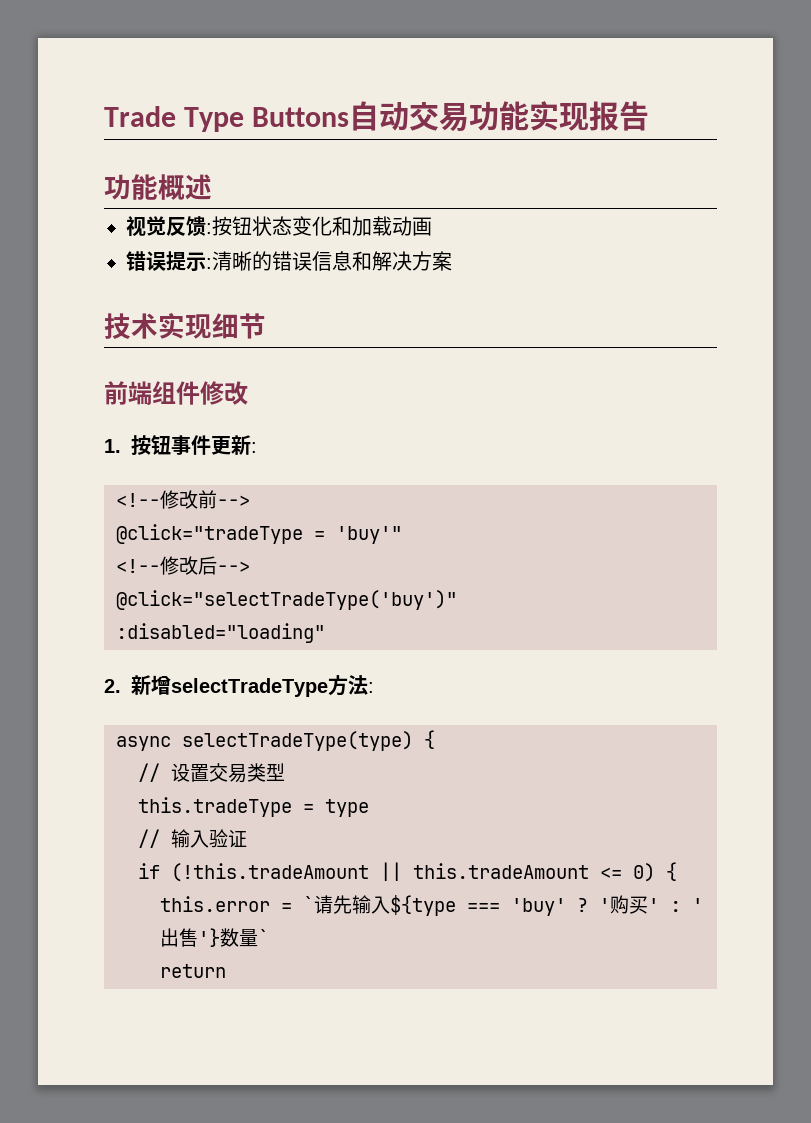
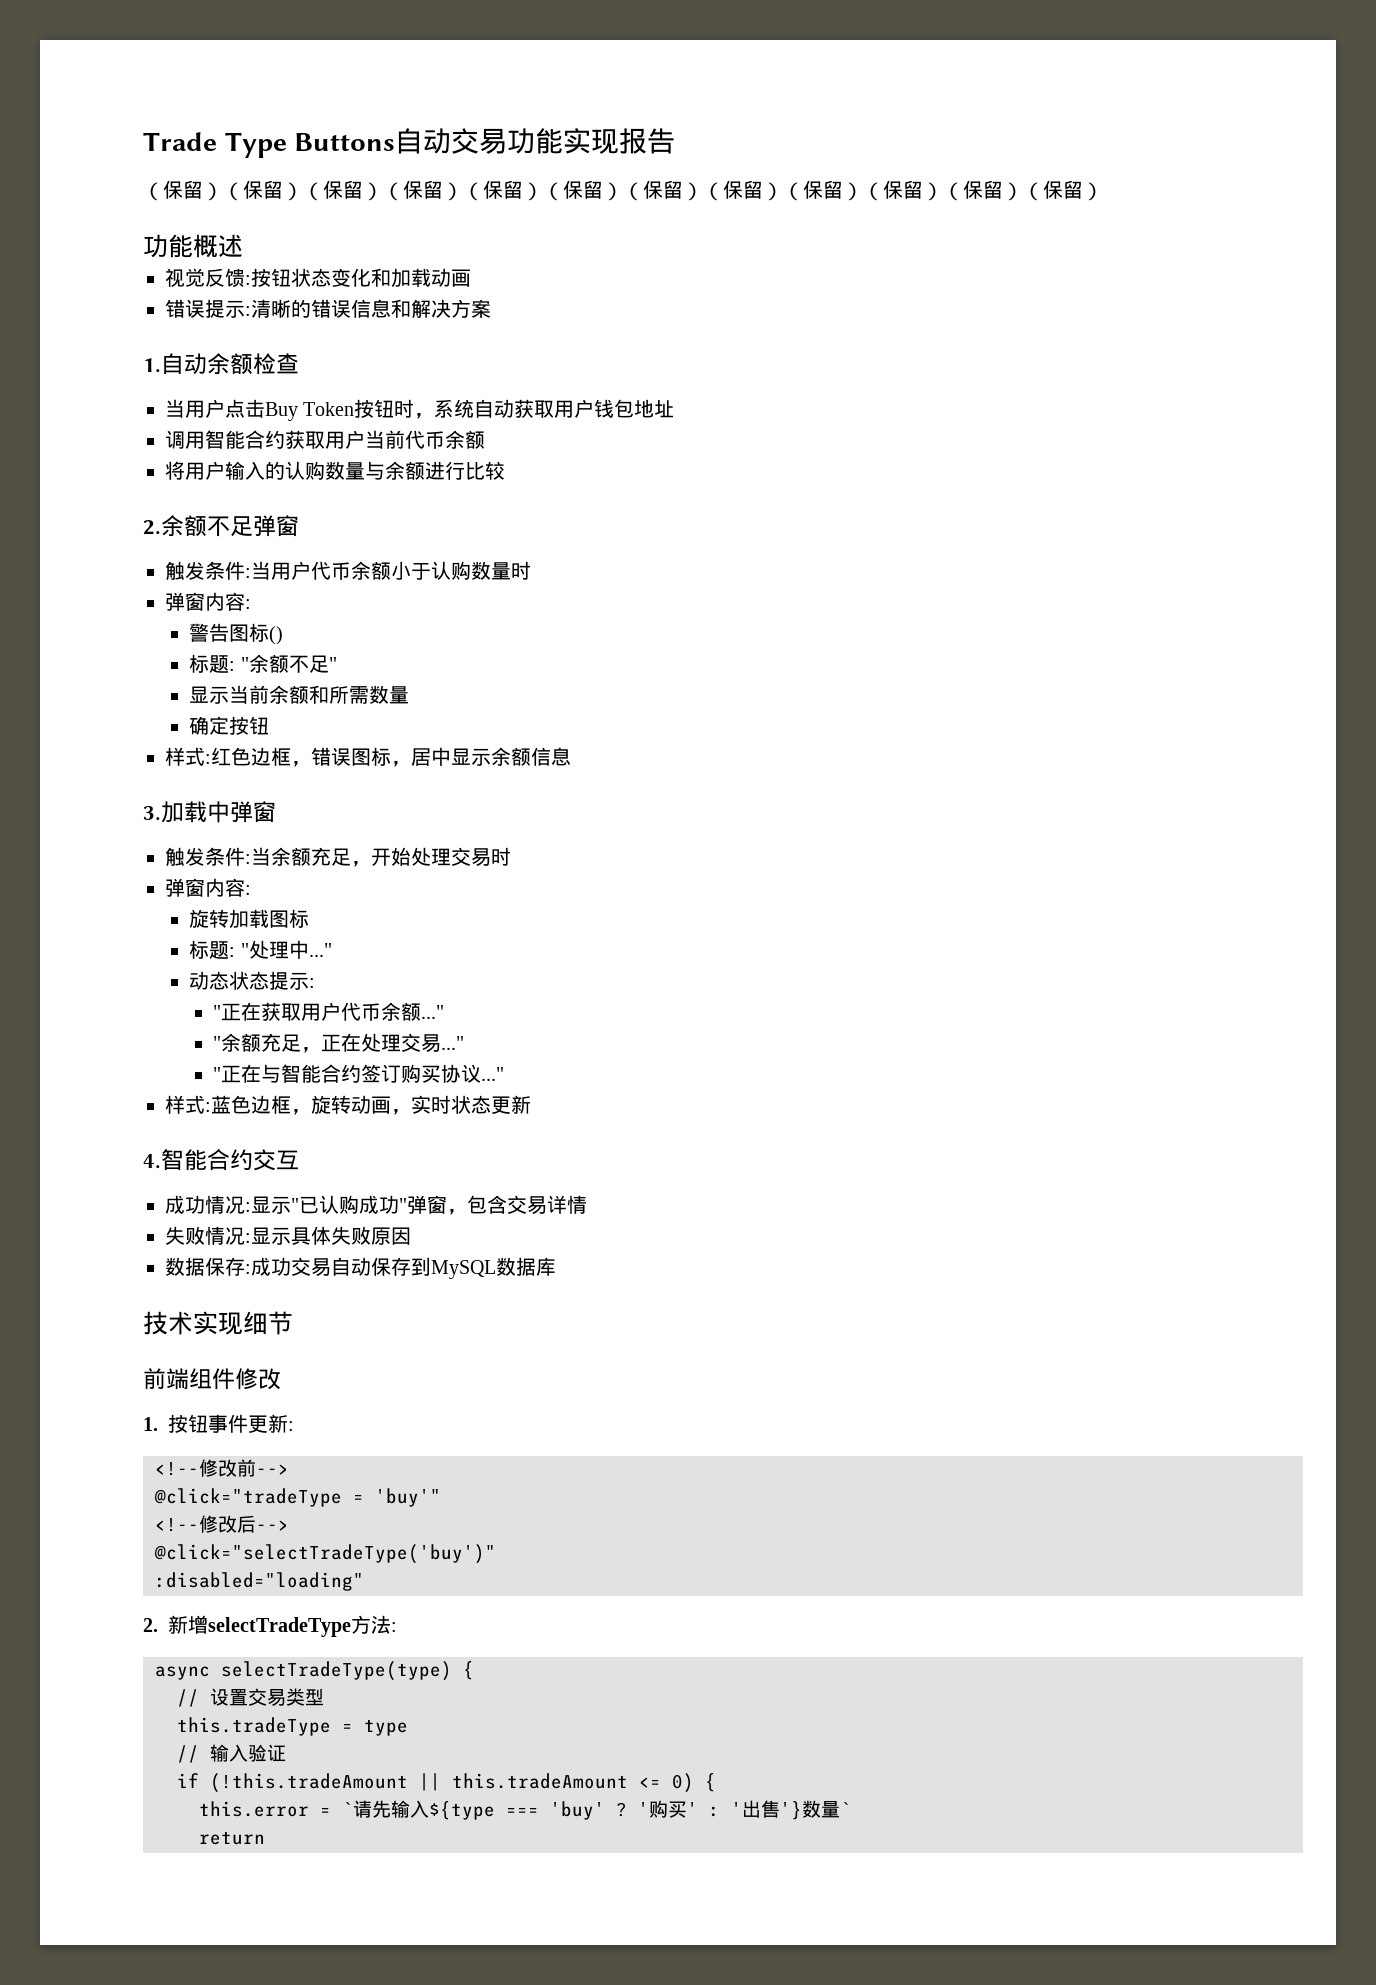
(650, 116) none -> [143,180,1103,201] // （保留）（保留）（保留）（保留）（保留）（保留）（保留）（保留）（保留）（保留）（保留）（保留）
(452, 261) none -> [143,353,299,375] [165,399,675,421] [165,430,485,449] [165,461,505,480] [143,515,299,537] [165,561,531,580] [165,592,251,611] [189,623,284,645] [189,654,337,673] [189,685,410,704] [189,716,270,735] [165,747,571,767] [143,801,276,823] [165,847,511,867] [165,878,251,897] [189,909,310,929] [189,940,332,959] [189,971,316,990] [213,1002,445,1021] [213,1033,465,1053] [213,1064,505,1083] [165,1095,531,1115] [143,1149,299,1171] [165,1195,587,1215] [165,1226,411,1245] [165,1257,556,1279] // 1.自动余额检查 // 当用户点击Buy Token按钮时，系统自动获取用户钱包地址 // 调用智能合约获取用户当前代币余额 // 将用户输入的认购数量与余额进行比较 // 2.余额不足弹窗 // 触发条件:当用户代币余额小于认购数量时 // 弹窗内容: // 警告图标() // 标题: "余额不足" // 显示当前余额和所需数量 // 确定按钮 // 样式:红色边框，错误图标，居中显示余额信息 // 3.加载中弹窗 // 触发条件:当余额充足，开始处理交易时 // 弹窗内容: // 旋转加载图标 // 标题: "处理中..." // 动态状态提示: // "正在获取用户代币余额..." // "余额充足，正在处理交易..." // "正在与智能合约签订购买协议..." // 样式:蓝色边框，旋转动画，实时状态更新 // 4.智能合约交互 // 成功情况:显示"已认购成功"弹窗，包含交易详情 // 失败情况:显示具体失败原因 // 数据保存:成功交易自动保存到MySQL数据库

